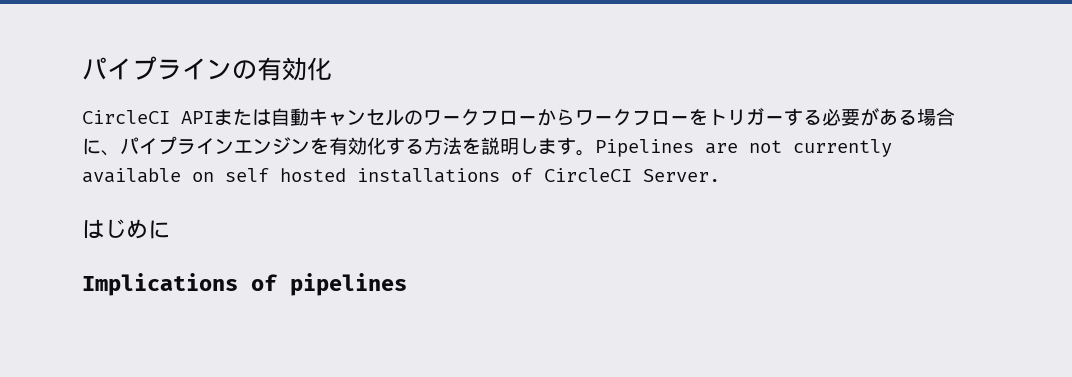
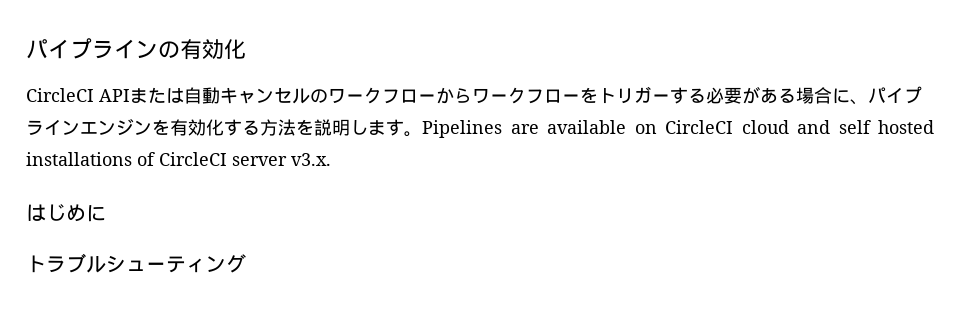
[749,139,892,157] [82,168,214,183] not currently available on -> [547,120,830,134] available on CircleCI cloud and
[643,169,720,182] Server. -> [232,153,331,166] server v3.x.
[82,273,407,296] Implications of pipelines -> [26,253,246,273] トラブルシューティング

